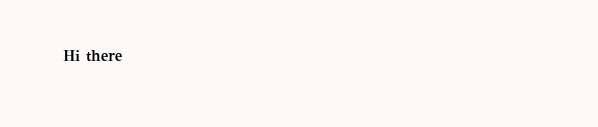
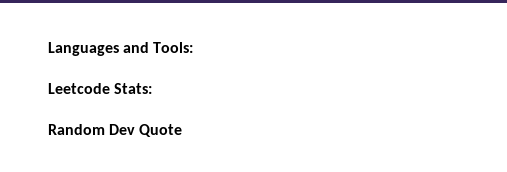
[63,50,122,62] Hi there -> [48,42,194,56] [48,83,153,94] [48,124,183,137] Languages and Tools: // Leetcode Stats: // Random Dev Quote

